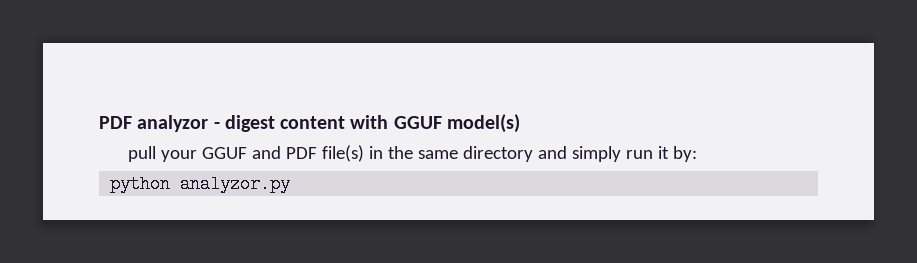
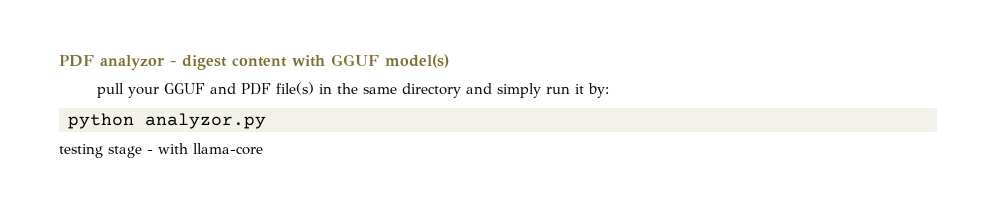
(291, 184) none -> [59,143,263,158] // testing stage - with llama-core

